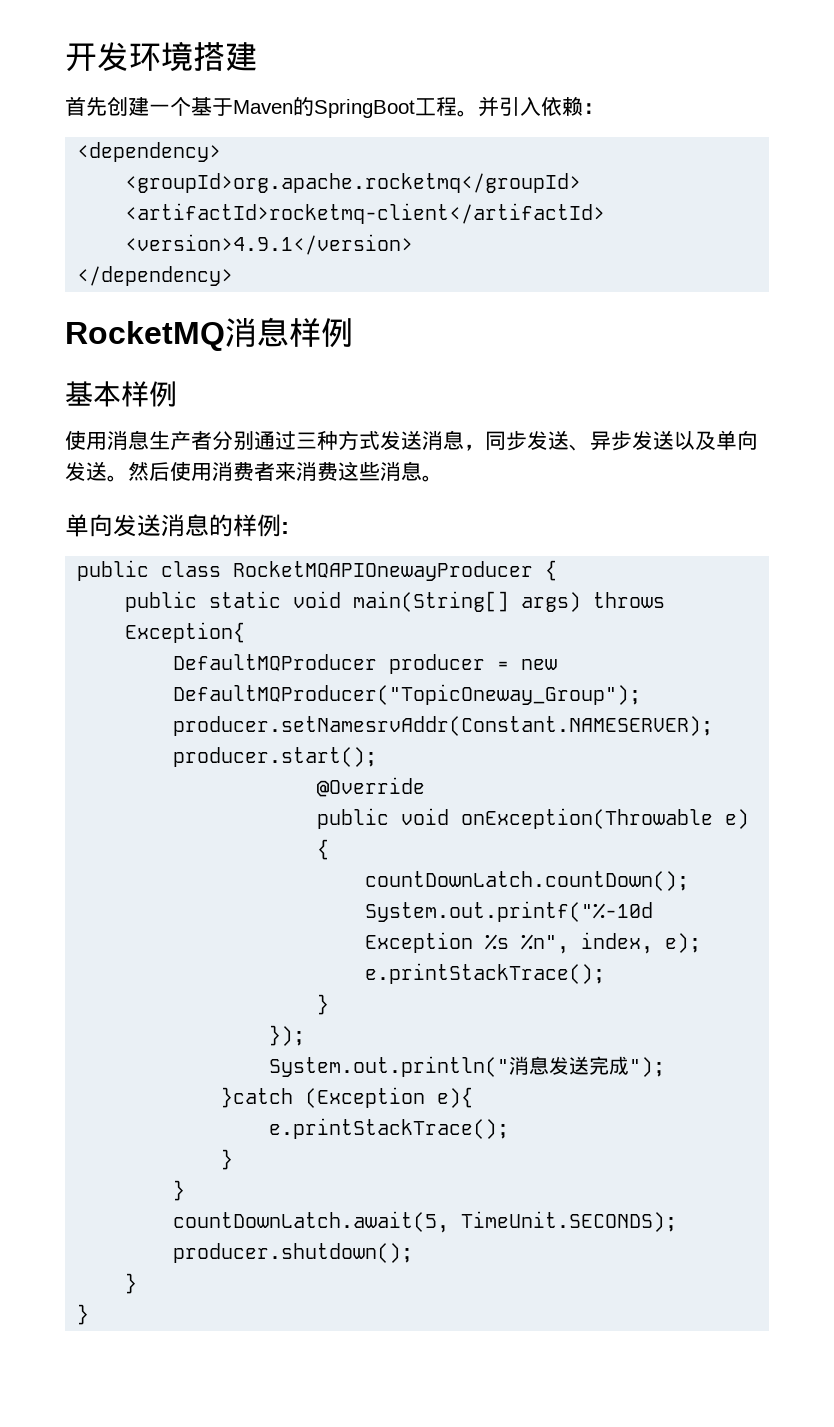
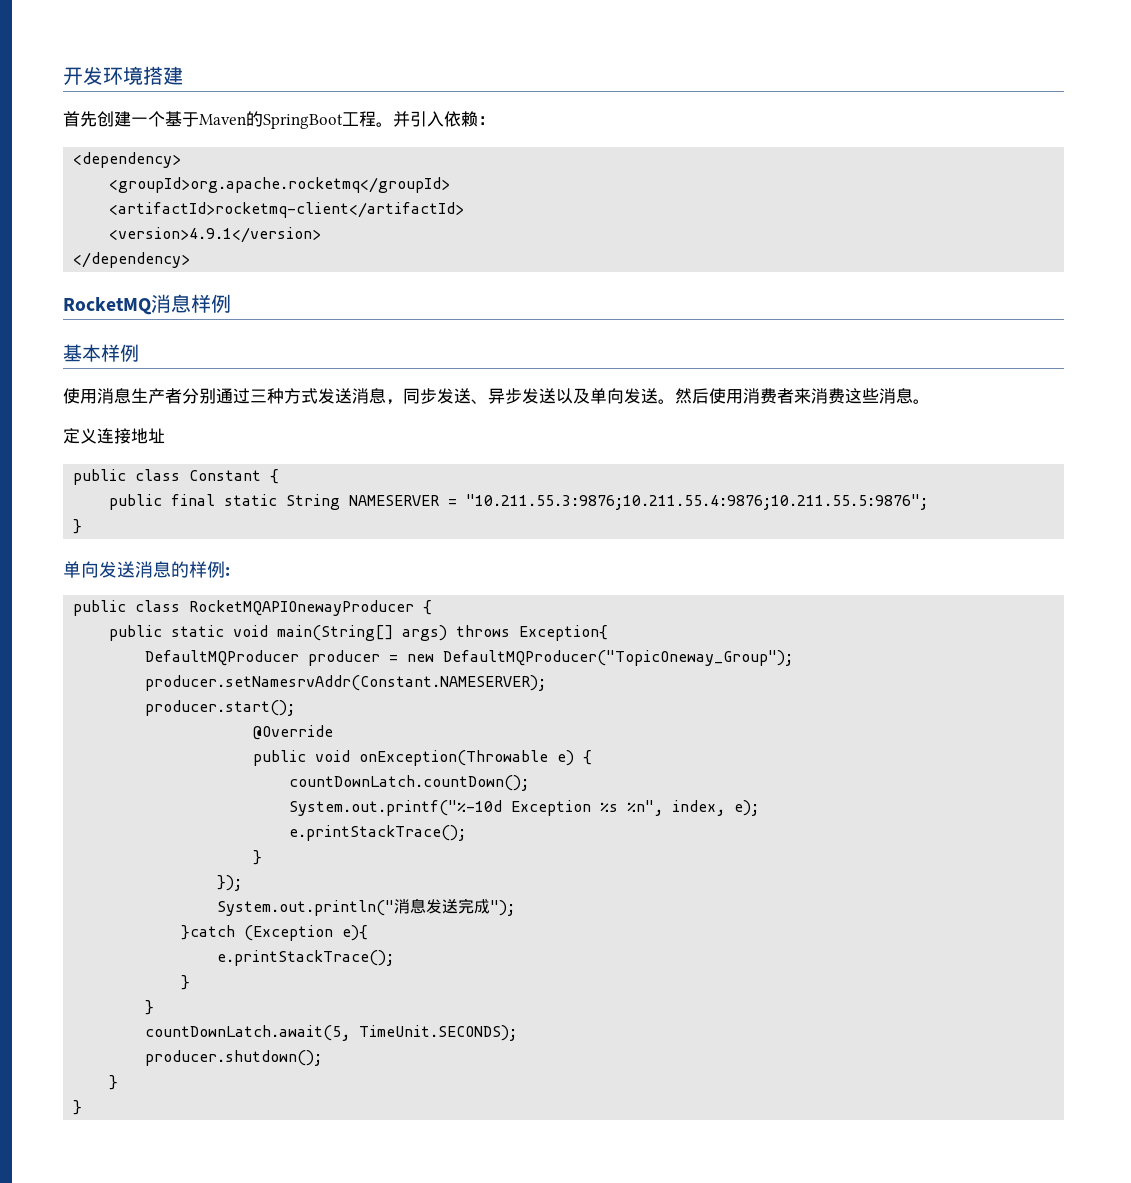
(443, 478) none -> [63,428,165,444] [73,469,280,485] [109,494,929,510] [73,519,83,534] // 定义连接地址 // public class Constant { // public final static String NAMESERVER = "10.211.55.3:9876;10.211.55.4:9876;10.211.55.5:9876"; // }

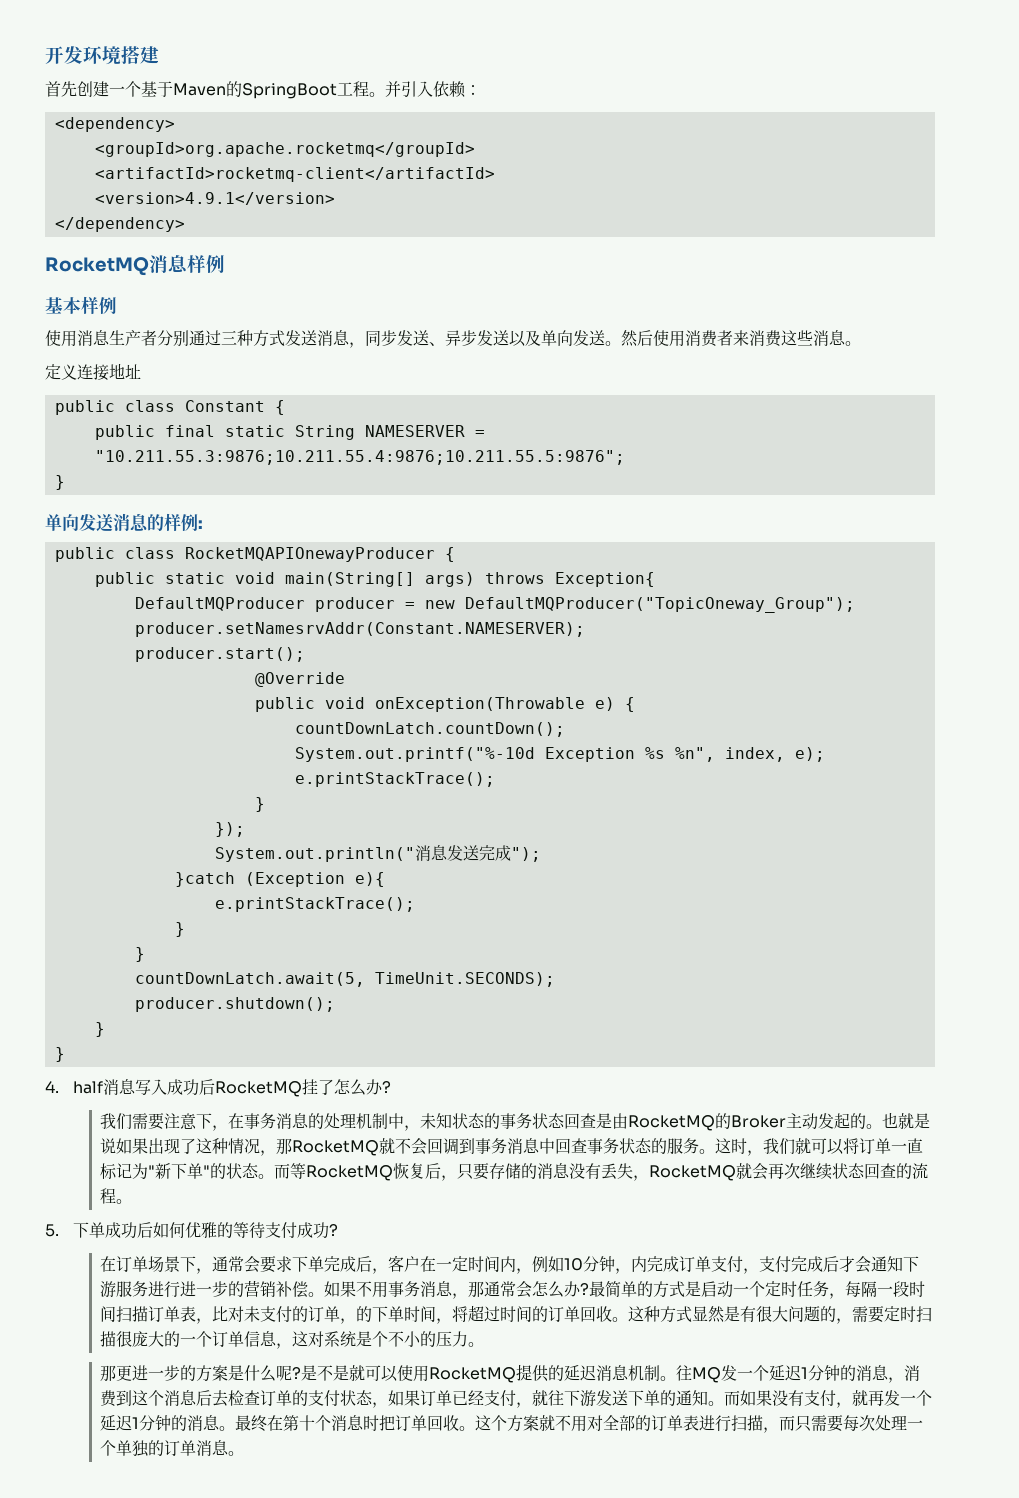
(83, 1107) none -> [45,1079,391,1097] [100,1112,931,1131] [100,1138,924,1156] [100,1163,929,1181] [100,1188,133,1204] [45,1222,338,1239] [100,1255,920,1274] [100,1280,926,1299] [100,1305,933,1324] [100,1331,485,1349] [100,1364,921,1383] [100,1390,933,1408] [100,1415,924,1433] [100,1440,245,1457] // 4. half消息写入成功后RocketMQ挂了怎么办? // 我们需要注意下，在事务消息的处理机制中，未知状态的事务状态回查是由RocketMQ的Broker主动发起的。也就是说如果出现了这种情况，那RocketMQ就不会回调到事务消息中回查事务状态的服务。这时，我们就可以将订单一直标记为"新下单"的状态。而等RocketMQ恢复后，只要存储的消息没有丢失，RocketMQ就会再次继续状态回查的流程。 // 5.下单成功后如何优雅的等待支付成功? // 在订单场景下，通常会要求下单完成后，客户在一定时间内，例如10分钟，内完成订单支付，支付完成后才会通知下游服务进行进一步的营销补偿。如果不用事务消息，那通常会怎么办?最简单的方式是启动一个定时任务，每隔一段时间扫描订单表，比对未支付的订单，的下单时间，将超过时间的订单回收。这种方式显然是有很大问题的，需要定时扫描很庞大的一个订单信息，这对系统是个不小的压力。 // 那更进一步的方案是什么呢?是不是就可以使用RocketMQ提供的延迟消息机制。往MQ发一个延迟1分钟的消息，消费到这个消息后去检查订单的支付状态，如果订单已经支付，就往下游发送下单的通知。而如果没有支付，就再发一个延迟1分钟的消息。最终在第十个消息时把订单回收。这个方案就不用对全部的订单表进行扫描，而只需要每次处理一个单独的订单消息。

